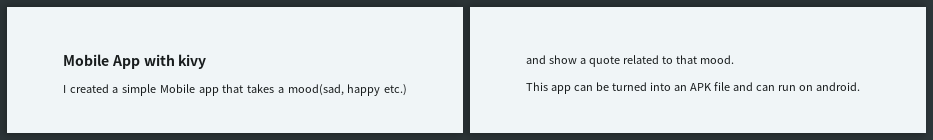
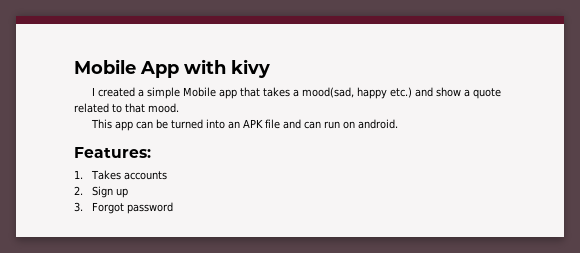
(860, 86) none -> [74,147,151,158] [74,170,167,180] [74,186,128,198] [74,202,173,214] // Features: // 1. Takes accounts // 2. Sign up // 3. Forgot password

